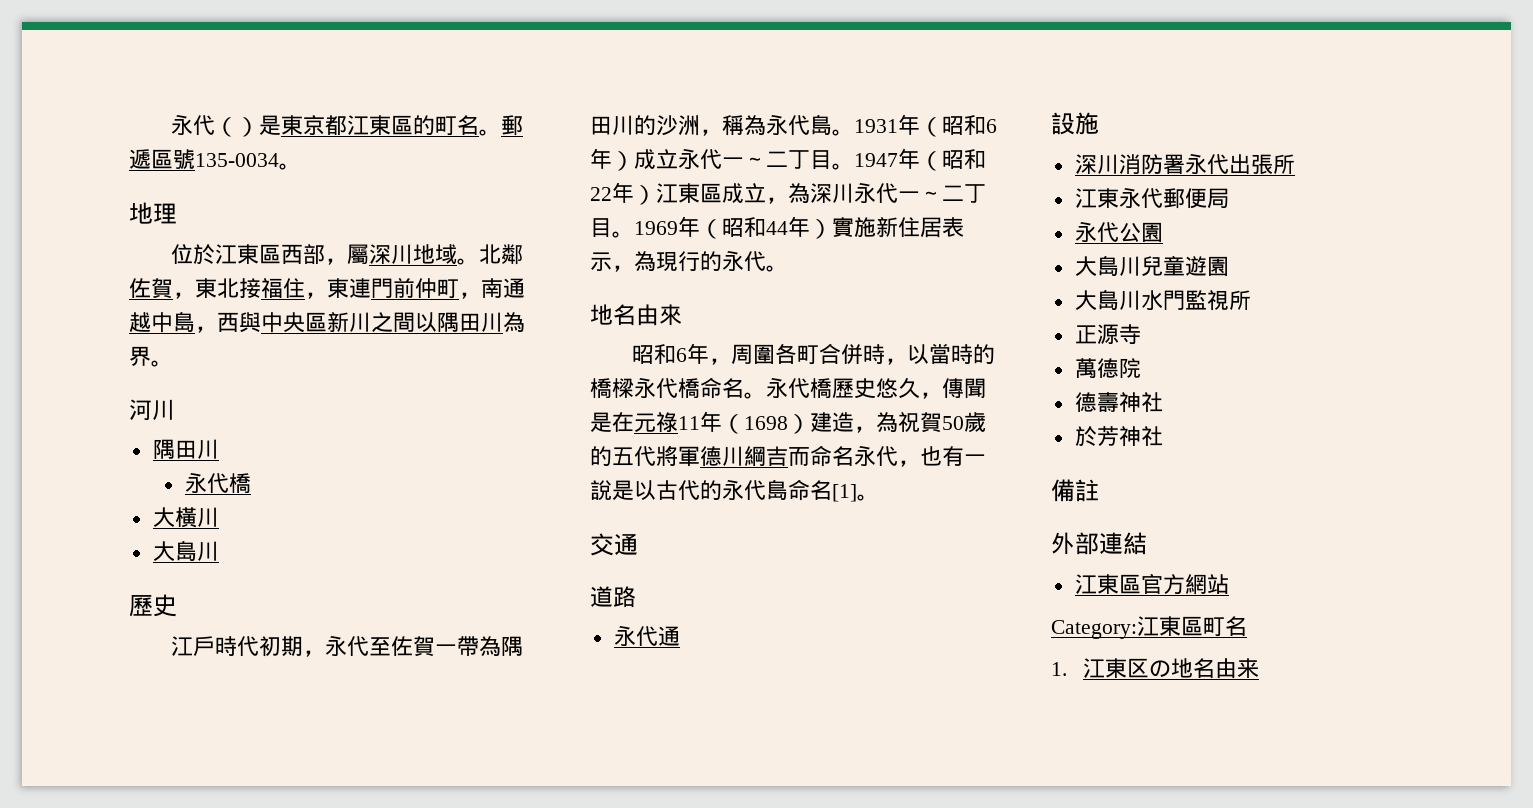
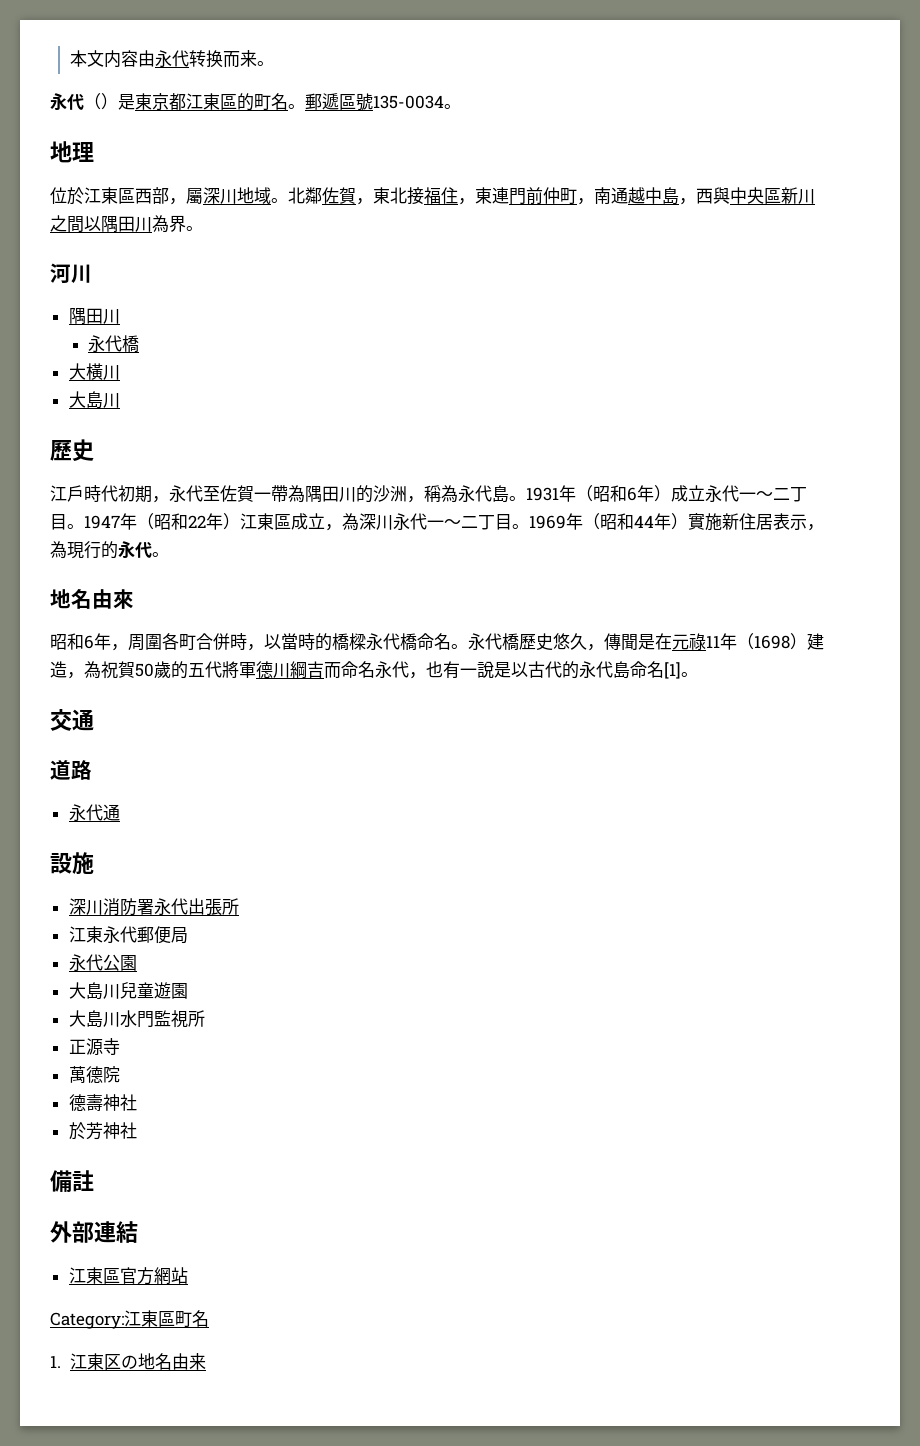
(170, 125) none -> [69,50,274,68] 本文内容由永代转换而来。 //

